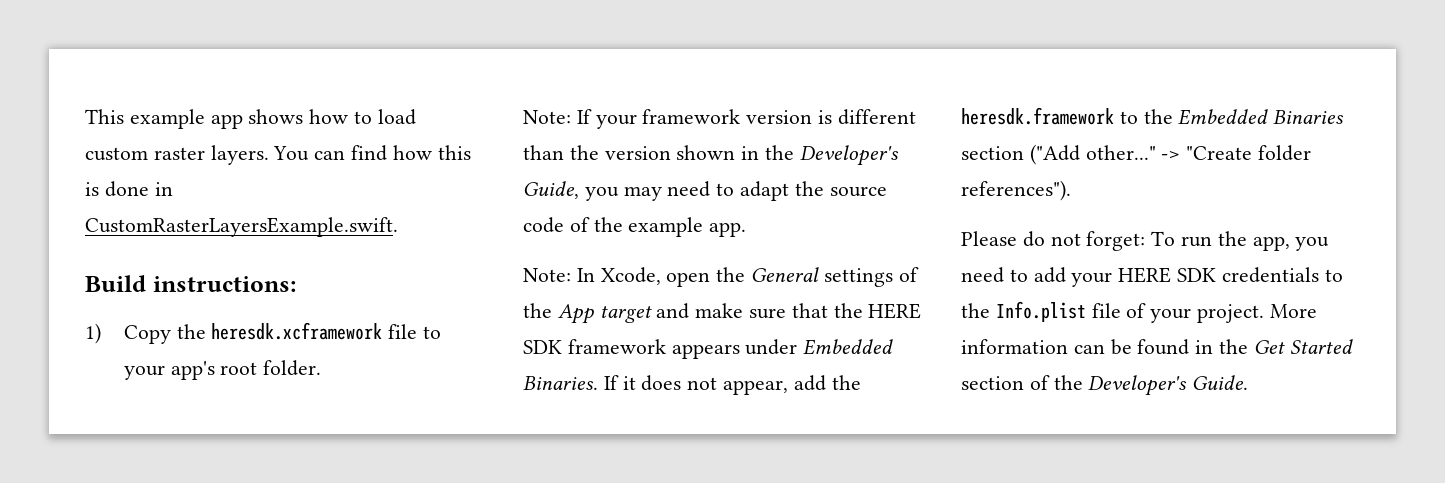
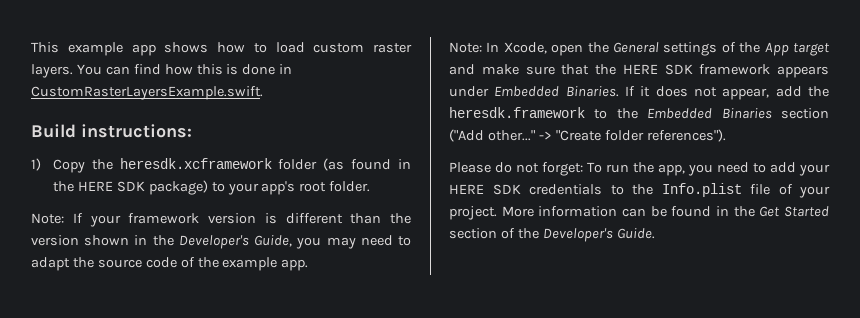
[388,324,418,339] file -> [278,158,411,171] [52,180,208,195] folder (as found in the HERE SDK package)

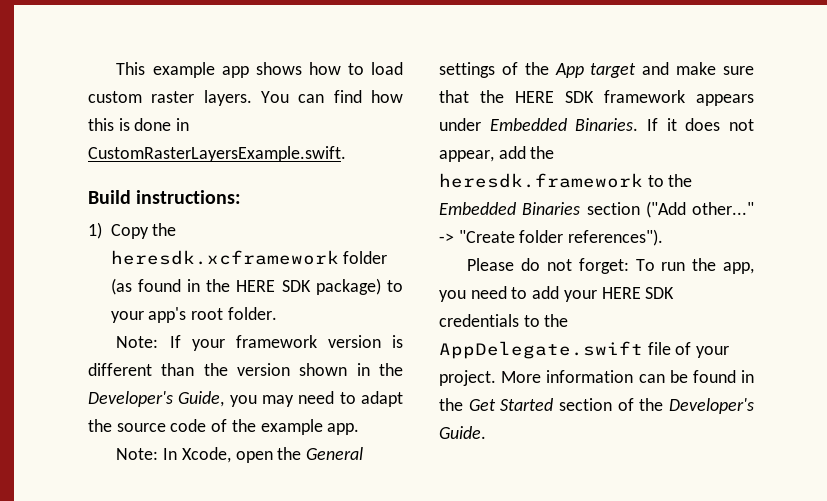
[661,183,742,197] Info.plist -> [439,341,643,359] AppDelegate.swift

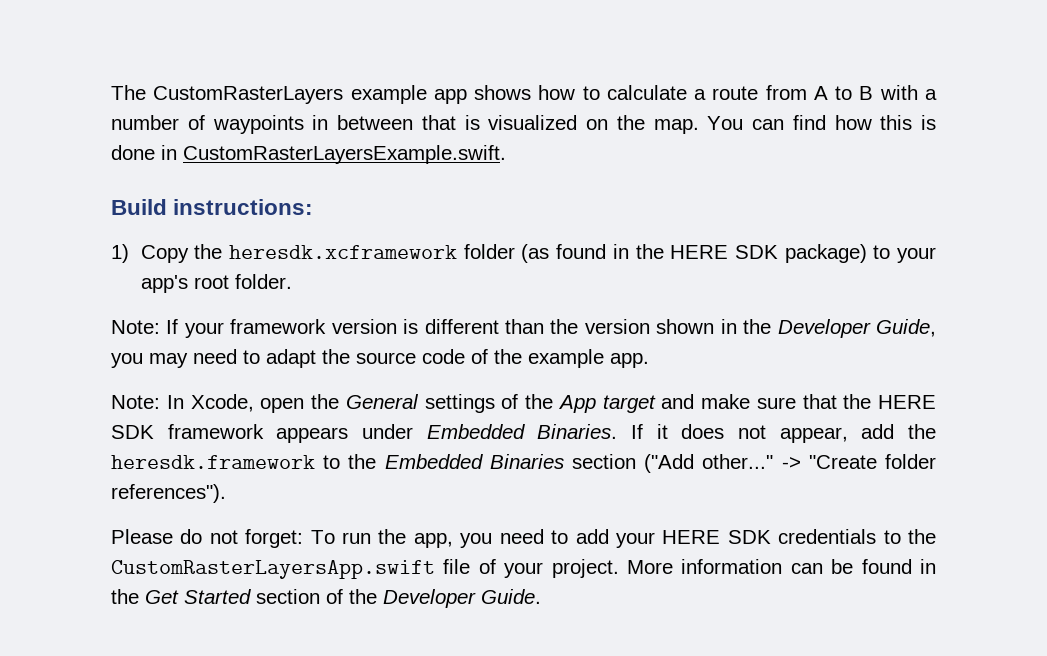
[116,62,146,75] This -> [111,85,344,104] The CustomRasterLayers
[371,62,403,75] [88,90,252,106] load custom raster layers. -> [606,85,937,100] [111,115,699,134] calculate a route from A to B with a number of waypoints in between that is visualized on the map.
[88,391,173,407] Developer's -> [777,319,871,338] Developer
[439,341,643,359] AppDelegate.swift -> [111,560,435,579] CustomRasterLayersApp.swift
[669,398,754,414] Developer's -> [383,589,476,608] Developer

